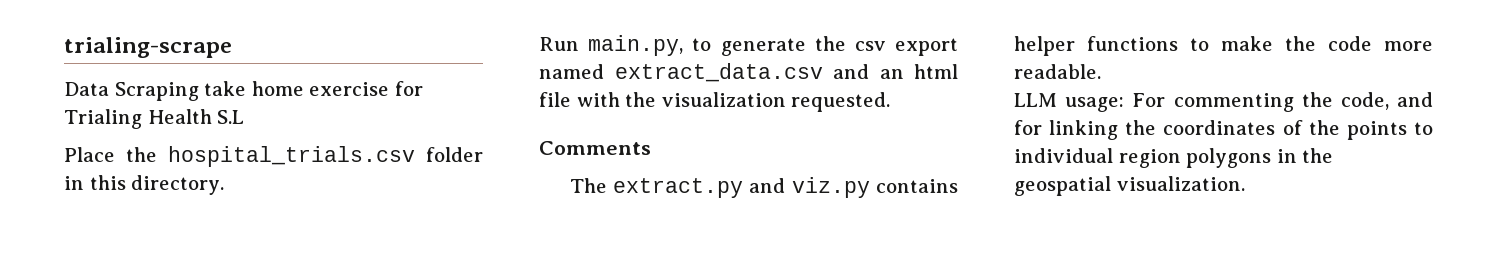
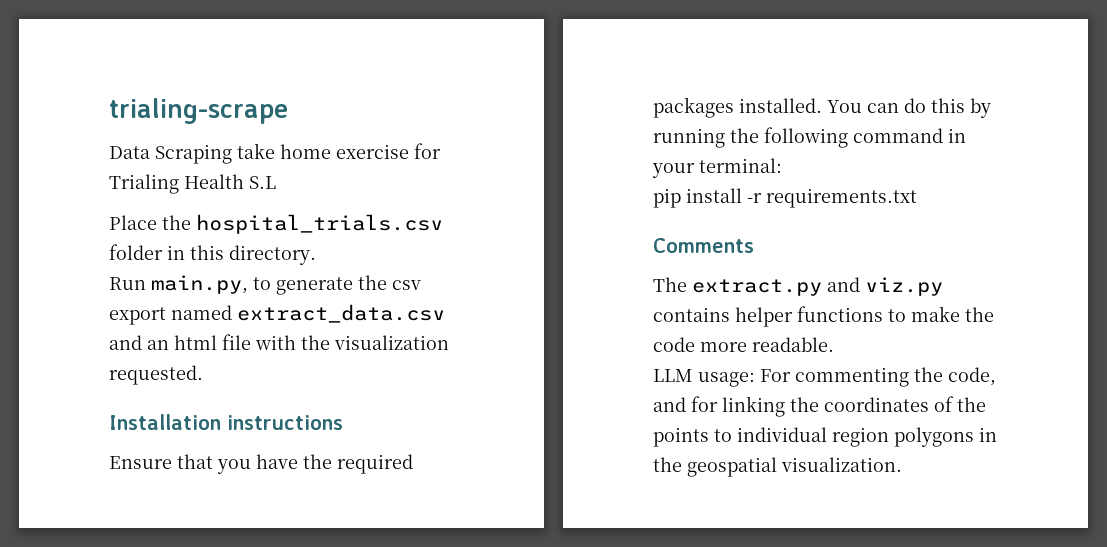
(891, 102) none -> [109,414,343,430] [109,454,413,474] [653,97,991,118] [653,127,966,148] [652,158,782,178] [653,188,917,208] // Installation instructions // Ensure that you have the required packages installed. You can do this by running the following command in your terminal: // pip install -r requirements.txt

